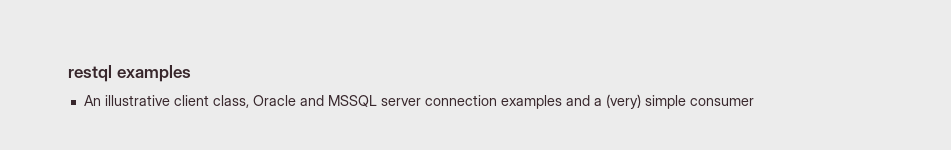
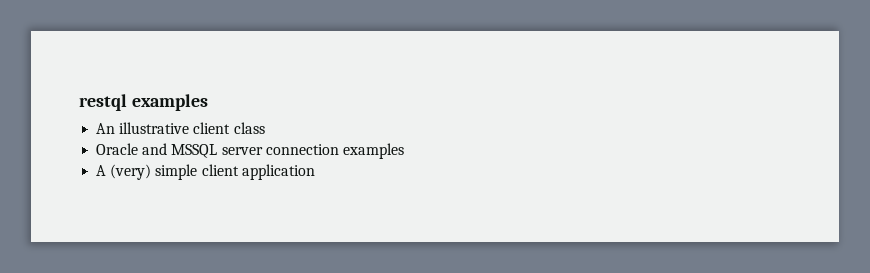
[212,95,249,108] class, -> [233,122,265,134] class //
[565,94,754,109] and a (very) simple consumer -> [96,164,315,180] // A (very) simple client application

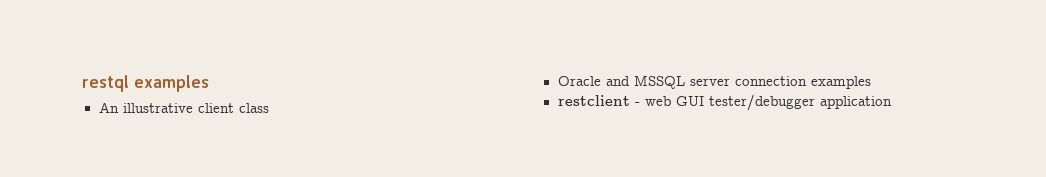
[96,164,239,180] A (very) simple client -> [557,94,815,111] restclient - web GUI tester/debugger

